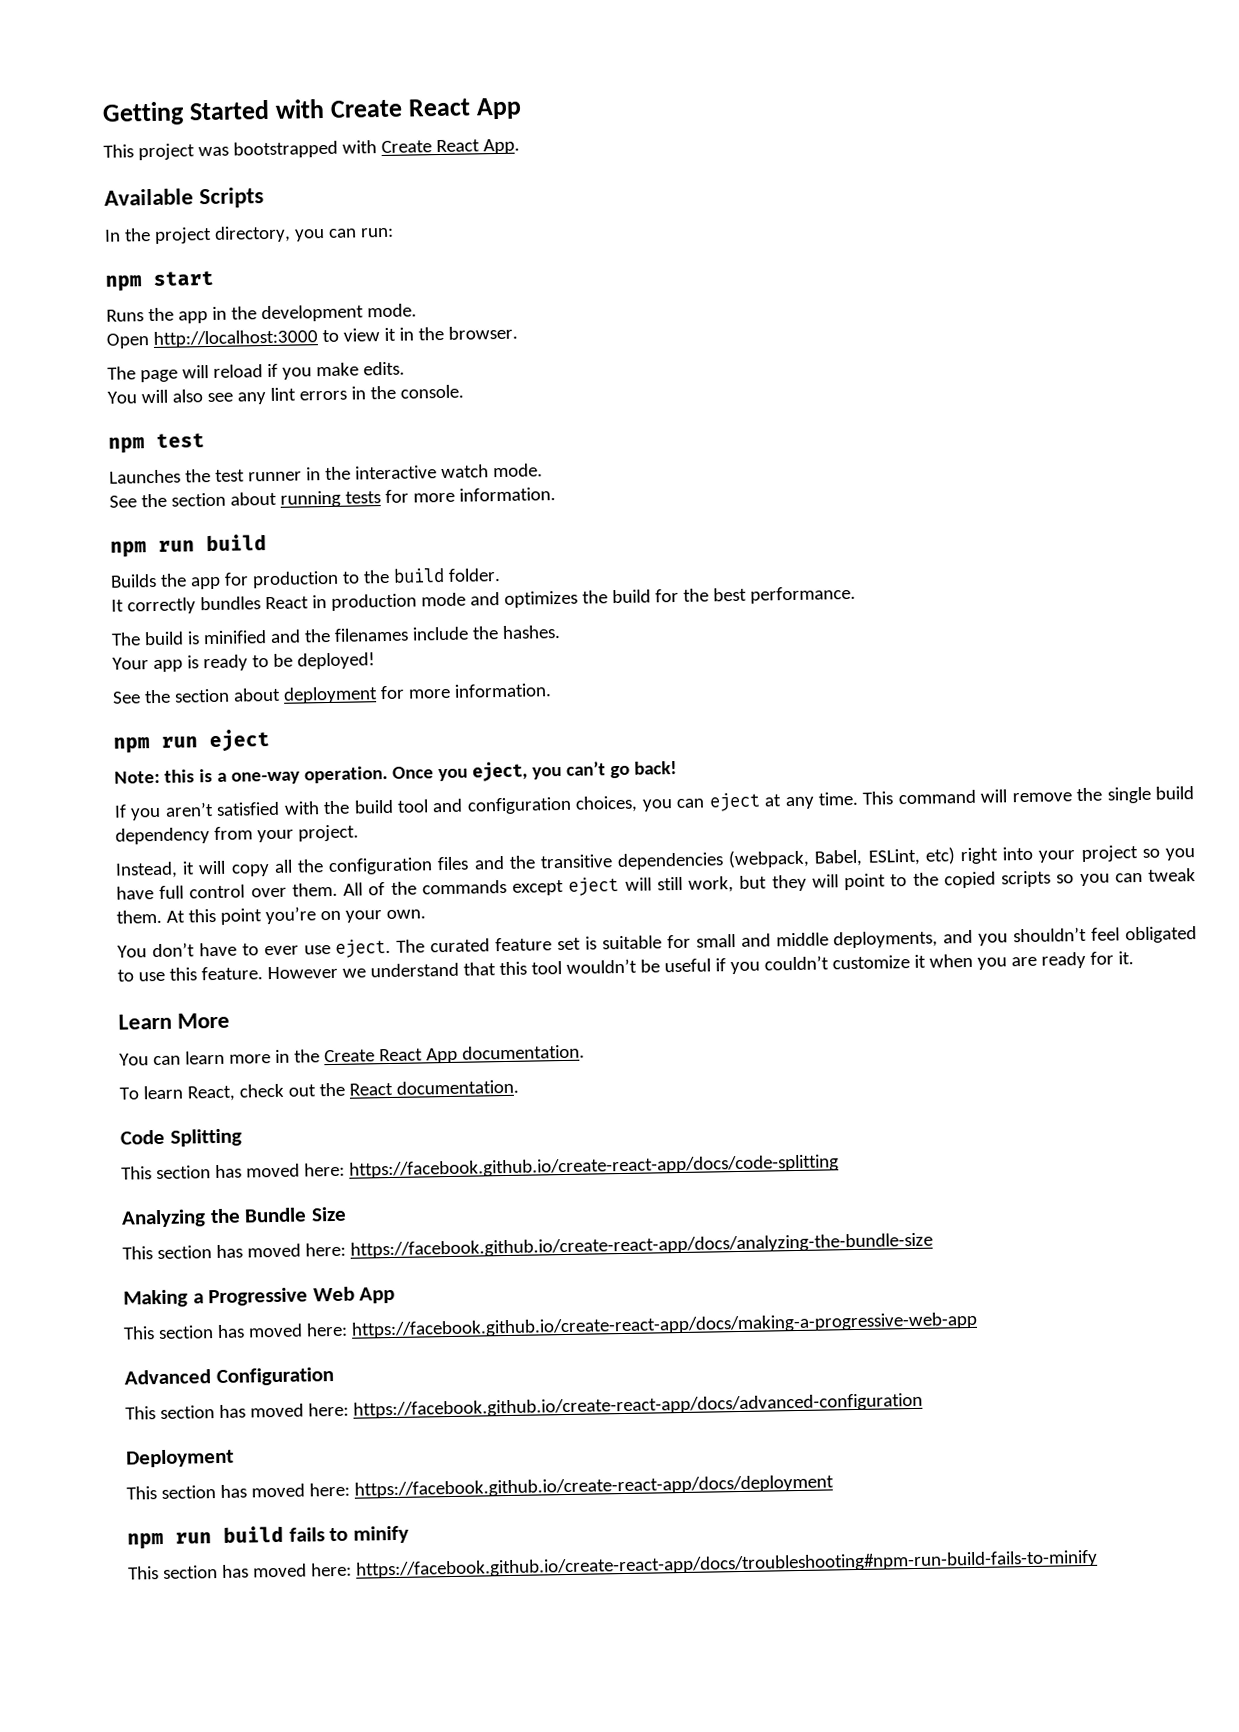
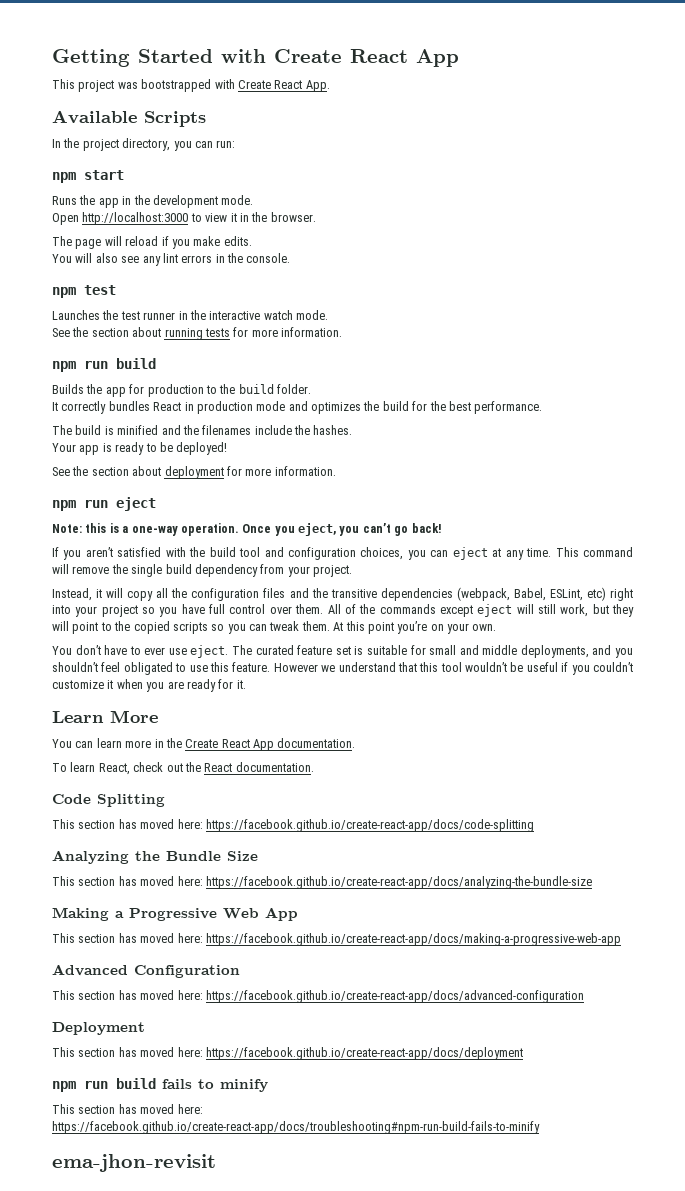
(1098, 1564) none -> [52,1154,216,1172] // ema-jhon-revisit

